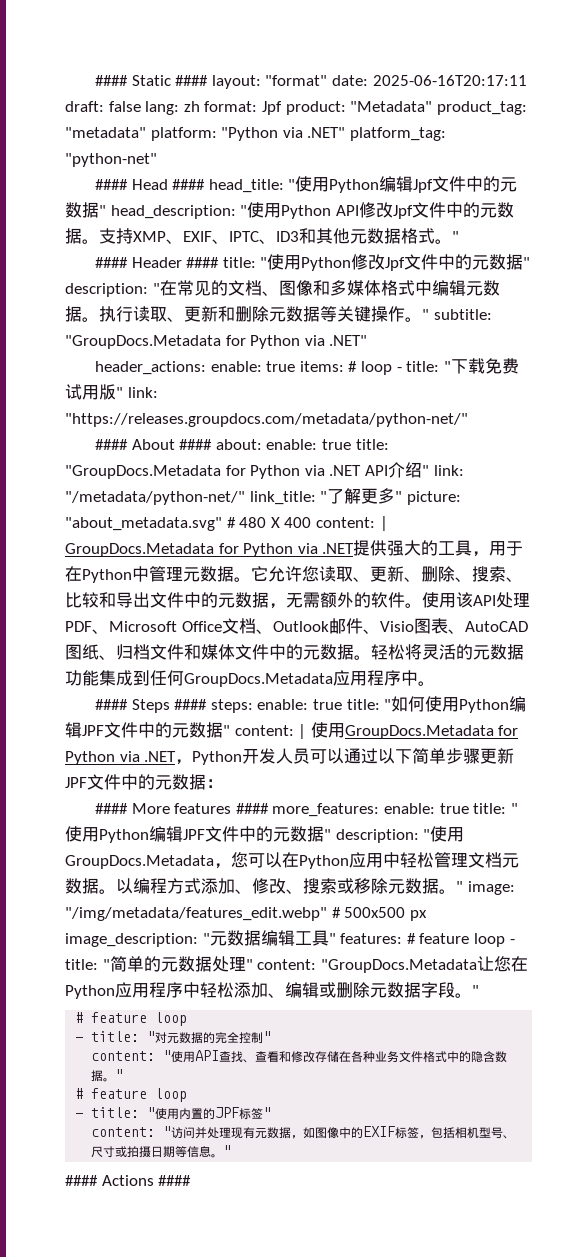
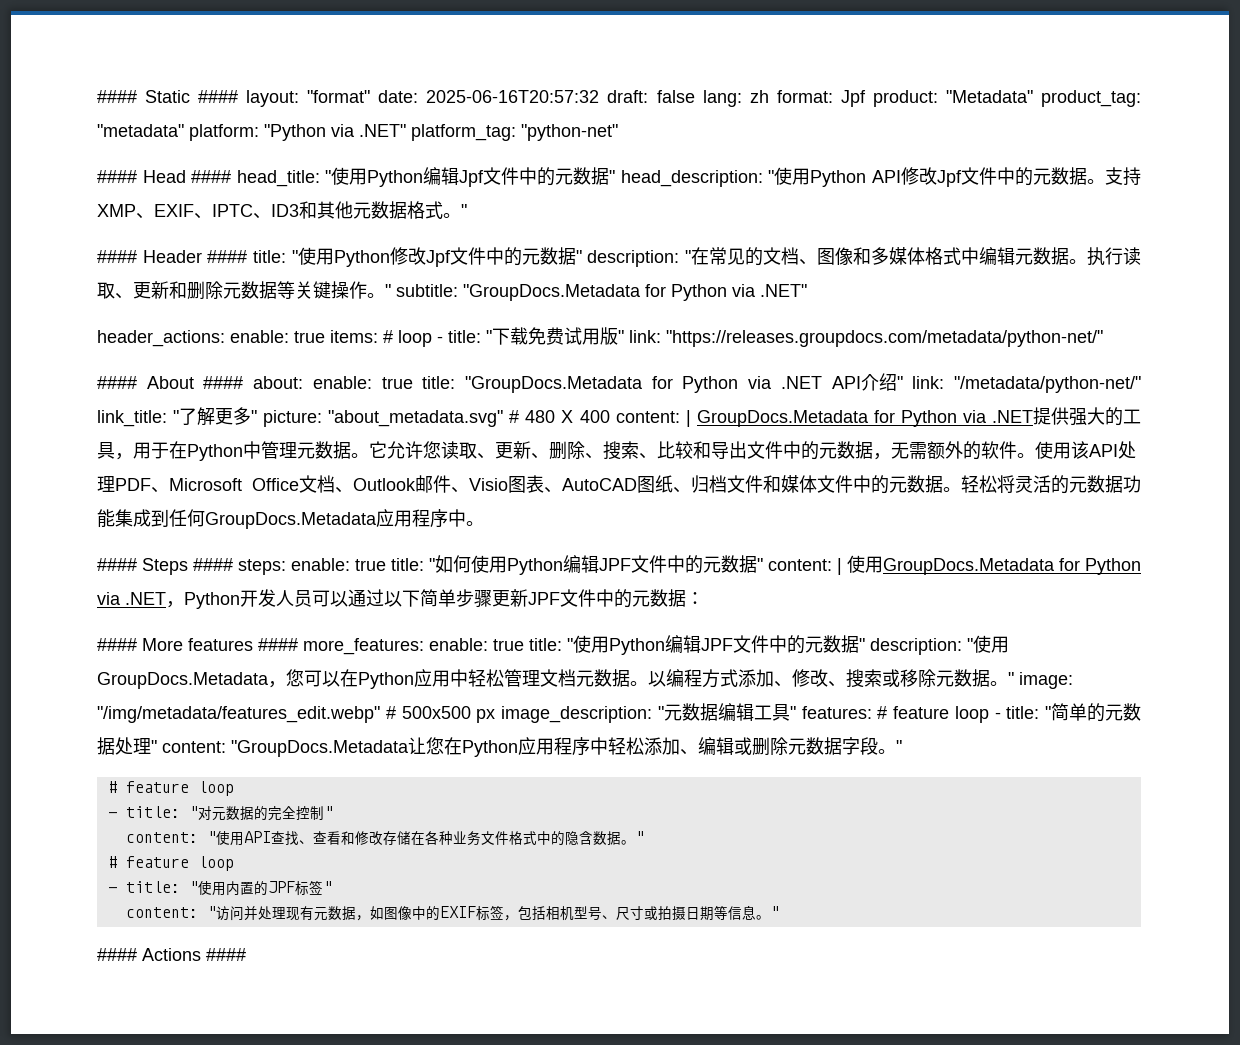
[372,75,527,86] 2025-06-16T20:17:11 -> [426,90,600,103] 2025-06-16T20:57:32

